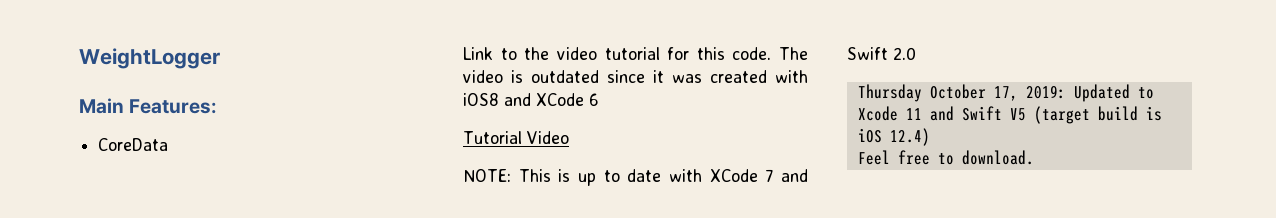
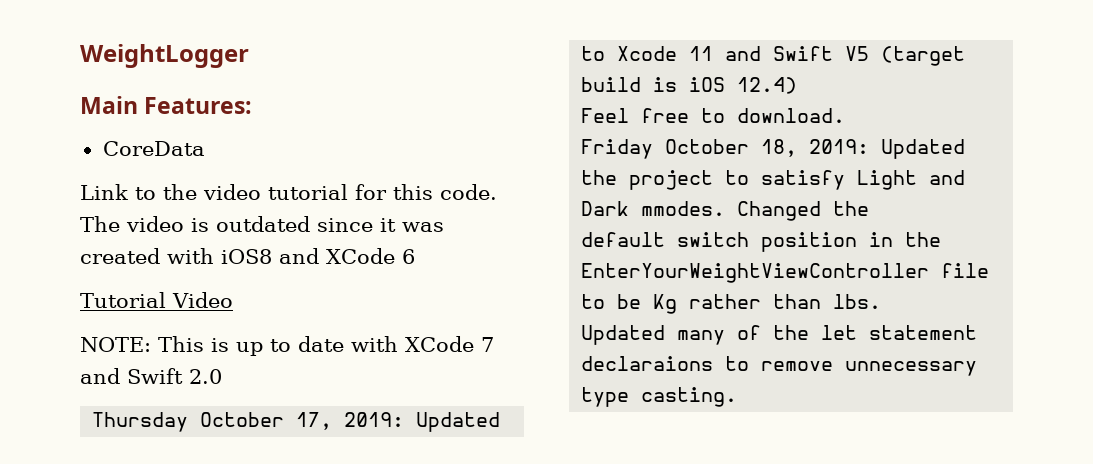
(1034, 157) none -> [581,139,966,159] [581,170,966,190] [581,201,870,221] [581,232,942,252] [581,263,990,283] [581,294,882,314] [581,325,978,345] [581,356,978,376] [581,387,738,407] // Friday October 18, 2019: Updated the project to satisfy Light and Dark mmodes. Changed the // default switch position in the EnterYourWeightViewController file to be Kg rather than lbs. // Updated many of the let statement declaraions to remove unnecessary type casting.

